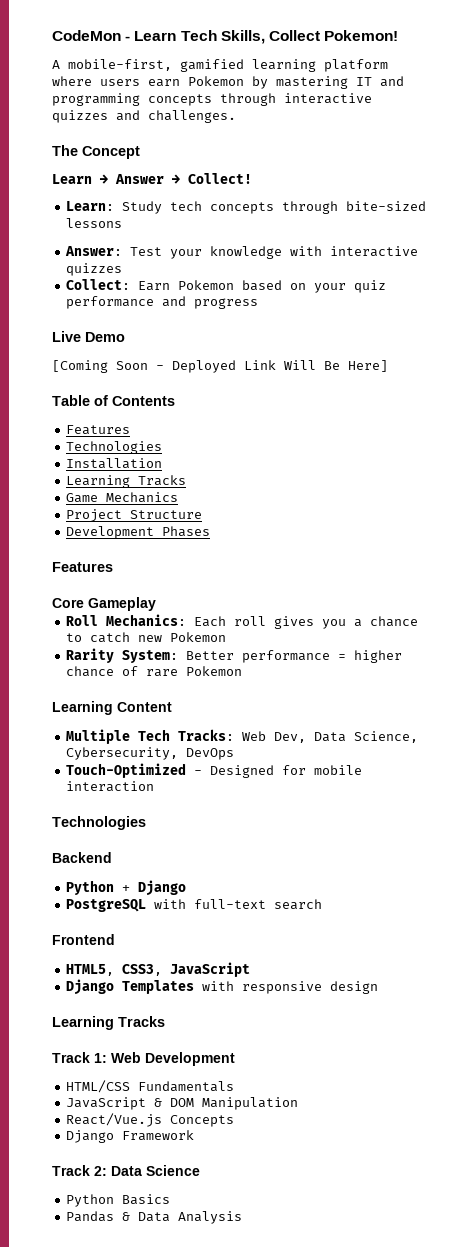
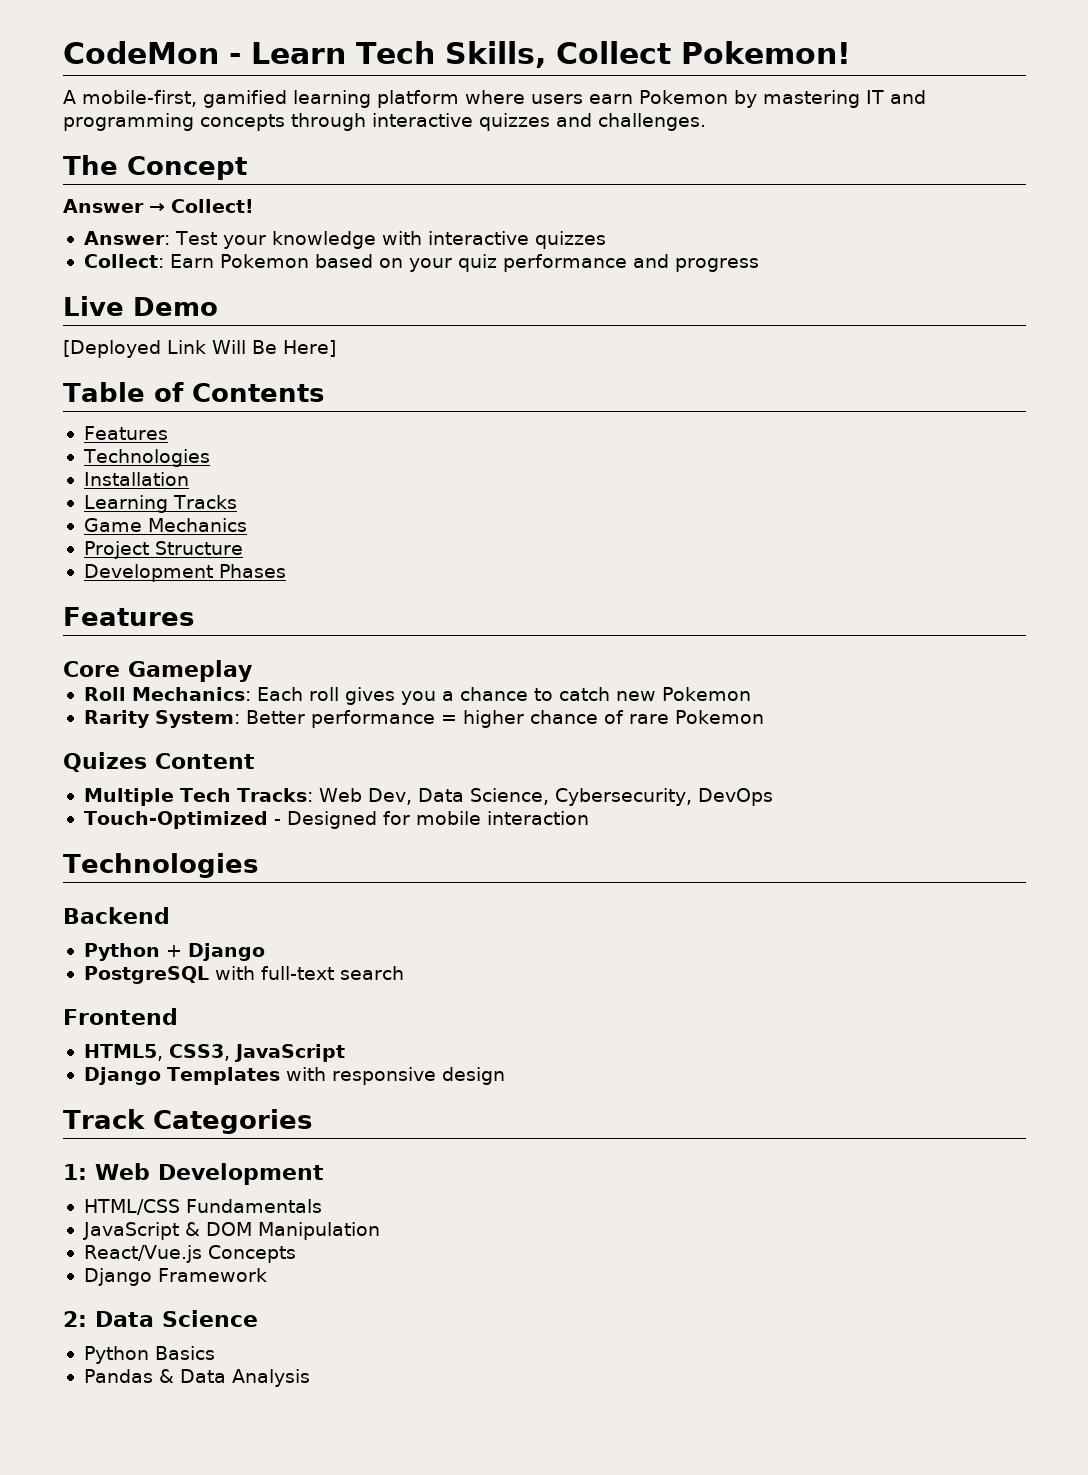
[52,174,109,184] Learn → -> (247, 168) none
[66,201,427,214] [66,218,123,228] // Learn: Study tech concepts through bite-sized lessons -> (254, 206) none
[52,360,236,373] [Coming Soon - Deployed -> [63,340,161,358] [Deployed
[52,701,113,715] Learning -> [63,752,147,772] Quizes
[52,1016,165,1030] [52,1052,90,1063] Learning Tracks // Track -> [63,1109,312,1134] Track Categories //
[52,1165,90,1176] Track -> (267, 1275) none

